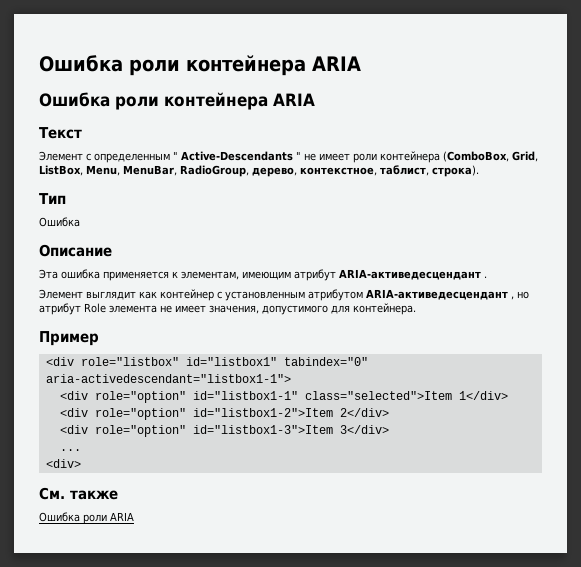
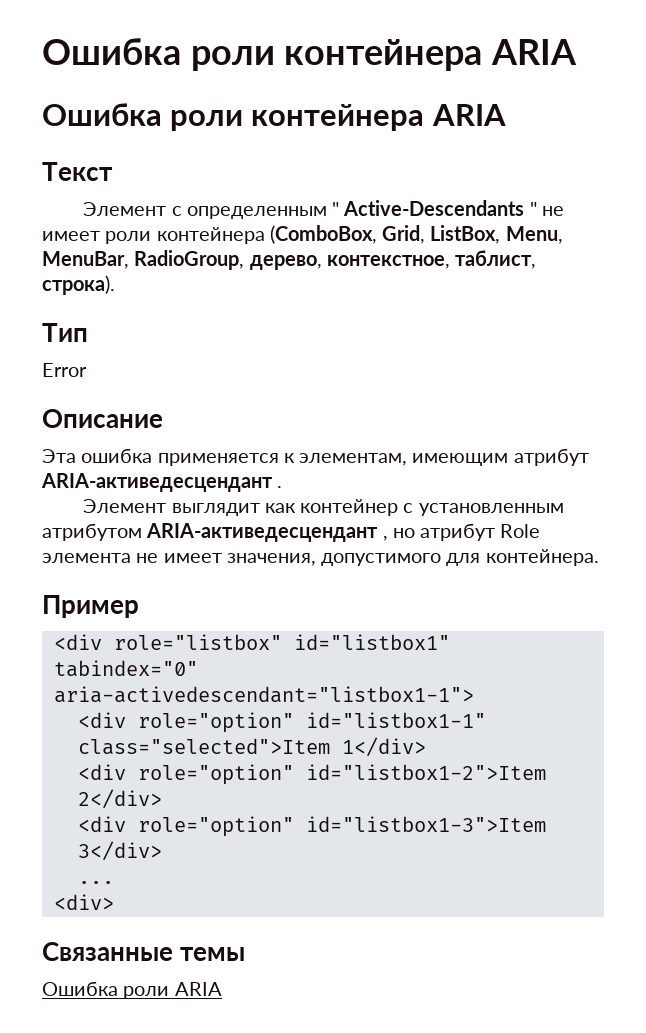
[39,217,80,227] Ошибка -> [42,363,87,377] Error
[39,487,118,500] См. также -> [42,942,246,961] Связанные темы

